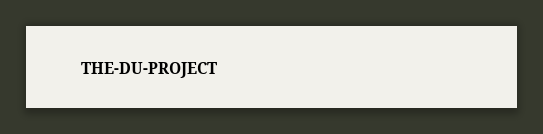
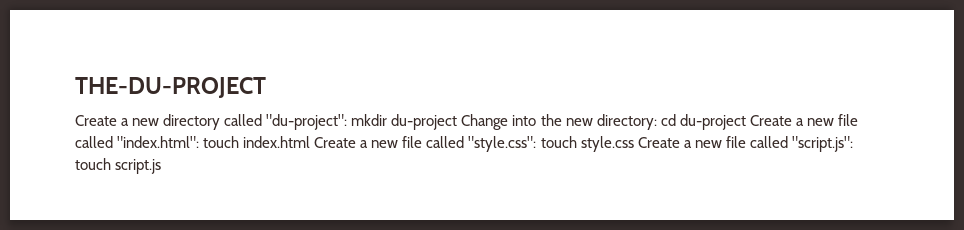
(217, 70) none -> [75,114,858,130] [75,136,853,152] [75,158,162,174] // Create a new directory called "du-project": mkdir du-project Change into the new directory: cd du-project Create a new file called "index.html": touch index.html Create a new file called "style.css": touch style.css Create a new file called "script.js": touch script.js

